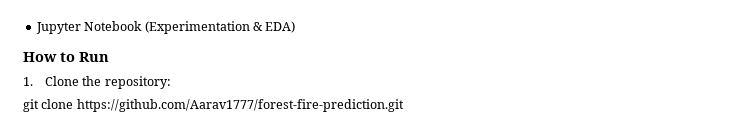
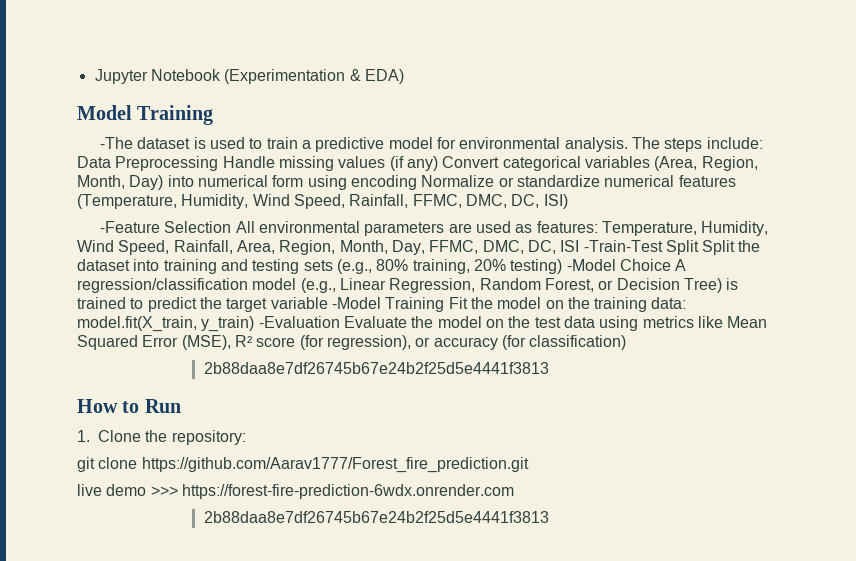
(296, 27) none -> [77,105,214,125] [100,137,763,152] [77,156,758,171] [77,175,736,190] [77,194,568,209] [100,221,769,236] [77,240,761,255] [77,259,687,274] [77,278,739,293] [77,297,687,312] [77,316,768,332] [77,335,627,350] [203,362,549,374] // Model Training // -The dataset is used to train a predictive model for environmental analysis. The steps include: Data Preprocessing Handle missing values (if any) Convert categorical variables (Area, Region, Month, Day) into numerical form using encoding Normalize or standardize numerical features (Temperature, Humidity, Wind Speed, Rainfall, FFMC, DMC, DC, ISI) // -Feature Selection All environmental parameters are used as features: Temperature, Humidity, Wind Speed, Rainfall, Area, Region, Month, Day, FFMC, DMC, DC, ISI -Train-Test Split Split the dataset into training and testing sets (e.g., 80% training, 20% testing) -Model Choice A regression/classification model (e.g., Linear Regression, Random Forest, or Decision Tree) is trained to predict the target variable -Model Training Fit the model on the training data: model.fit(X_train, y_train) -Evaluation Evaluate the model on the test data using metrics like Mean Squared Error (MSE), R² score (for regression), or accuracy (for classification) // 2b88daa8e7df26745b67e24b2f25d5e4441f3813
[76,99,404,112] https://github.com/Aarav1777/forest-fire-prediction.git -> [141,457,529,473] [77,484,514,499] [203,511,549,523] https://github.com/Aarav1777/Forest_fire_prediction.git // live demo >>> https://forest-fire-prediction-6wdx.onrender.com // 2b88daa8e7df26745b67e24b2f25d5e4441f3813

